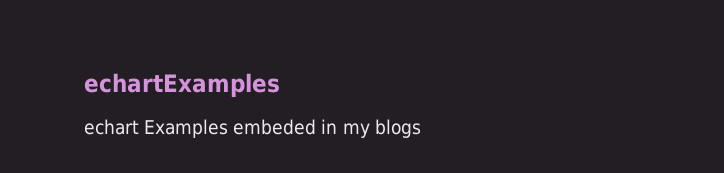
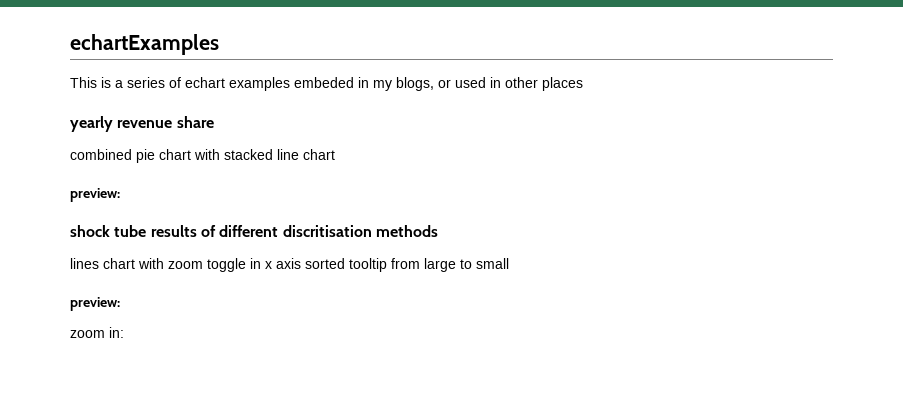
[84,119,421,138] echart Examples embeded in my blogs -> [70,77,583,91] [70,116,214,132] [70,149,335,163] [70,188,120,202] [70,225,438,237] [70,258,509,272] [70,297,120,311] [70,327,124,338] This is a series of echart examples embeded in my blogs, or used in other places // yearly revenue share // combined pie chart with stacked line chart // preview: // shock tube results of different discritisation methods // lines chart with zoom toggle in x axis sorted tooltip from large to small // preview: // zoom in:

